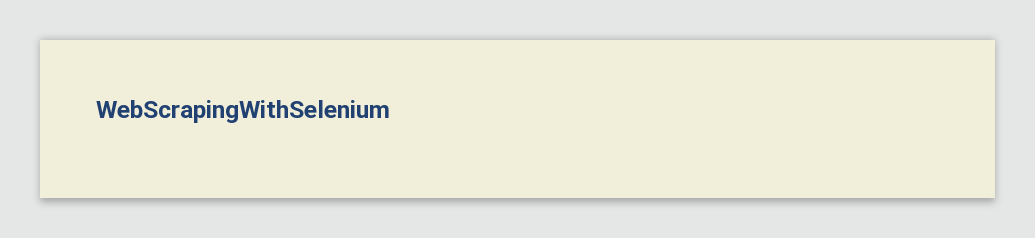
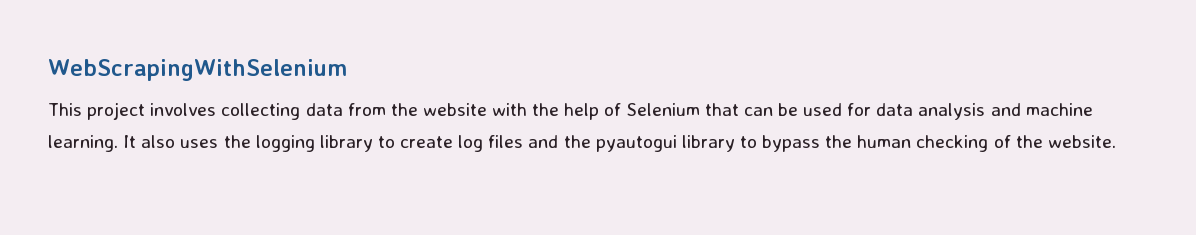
(390, 111) none -> [48,102,1093,120] [48,135,1116,152] // This project involves collecting data from the website with the help of Selenium that can be used for data analysis and machine learning. It also uses the logging library to create log files and the pyautogui library to bypass the human checking of the website.

